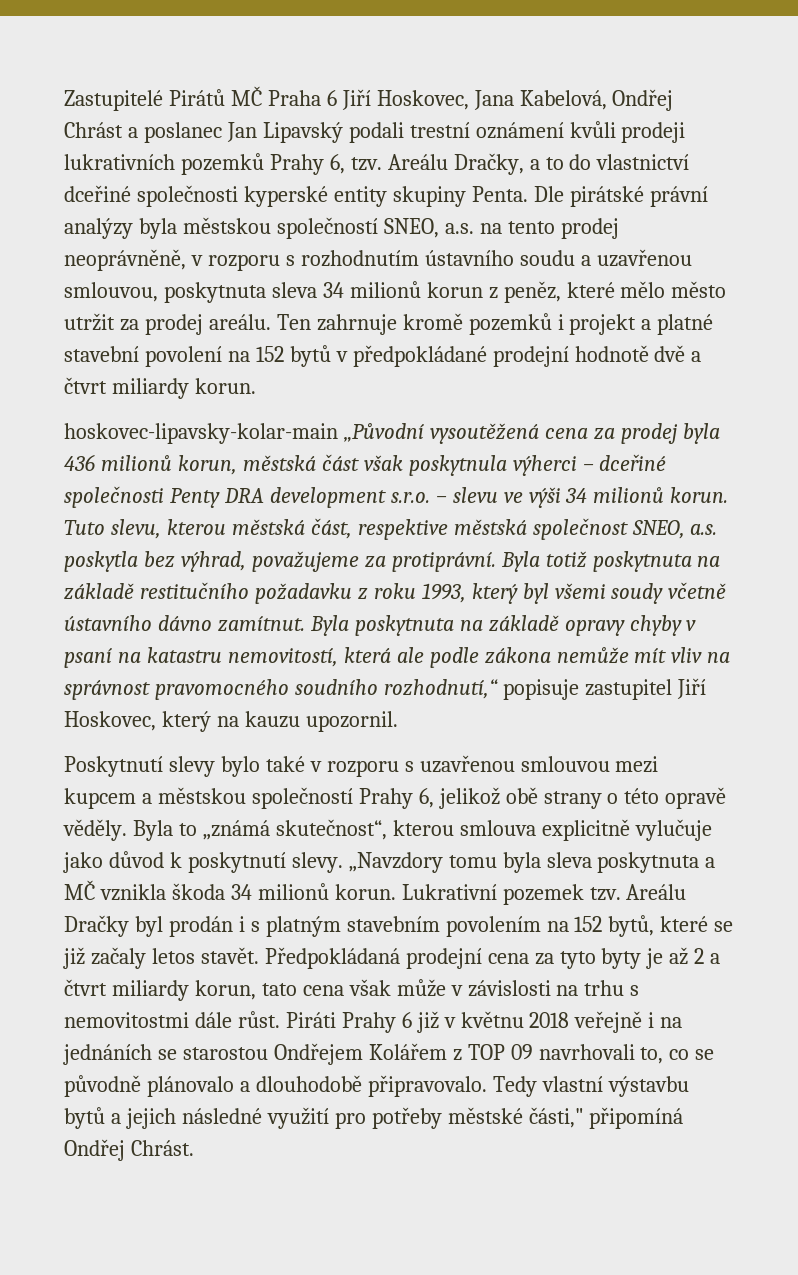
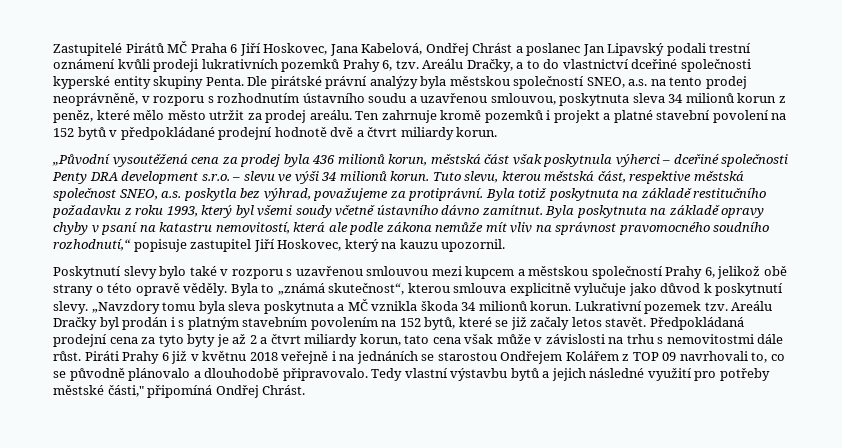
[64,423,338,444] hoskovec-lipavsky-kolar-main -> (498, 132) none

